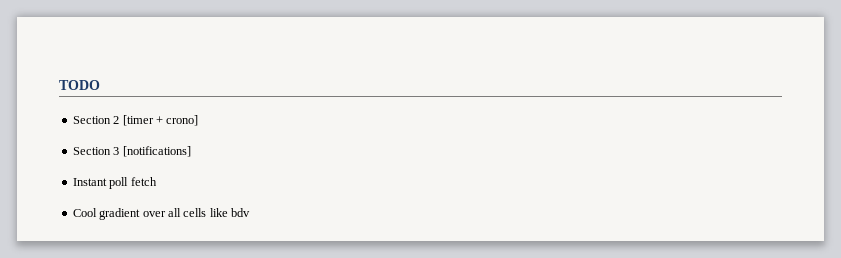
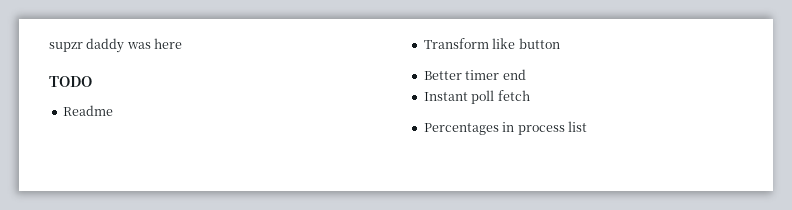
[59,80,100,90] [72,115,199,126] [72,146,191,157] [72,177,157,189] [72,208,250,220] TODO // Section 2 [timer + crono] // Section 3 [notifications] // Instant poll fetch // Cool gradient over all cells like bdv -> [49,38,183,53] [49,76,92,87] [62,105,113,116] [423,38,560,49] [423,69,526,80] [423,90,530,104] [423,121,587,135] supzr daddy was here // TODO // Readme // Transform like button // Better timer end // Instant poll fetch // Percentages in process list

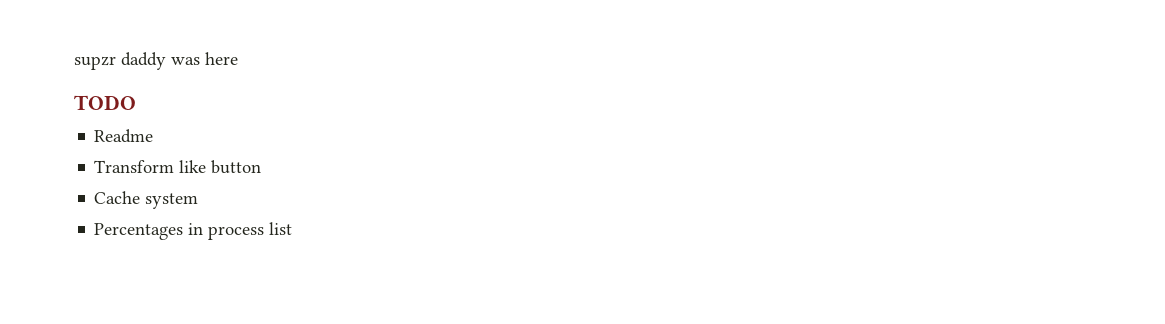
[423,69,526,80] [423,90,530,104] Better timer end // Instant poll fetch -> [94,191,199,209] Cache system

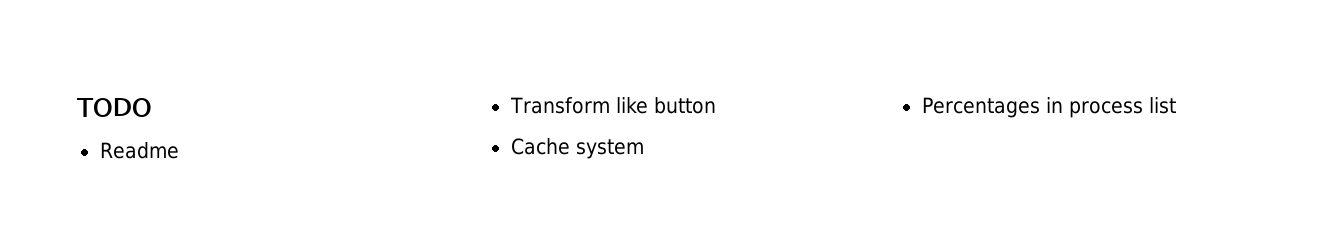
[74,52,238,70] supzr daddy was here // -> (77, 107) none

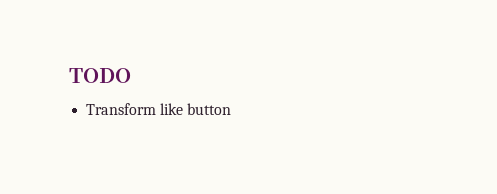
[99,142,179,159] // Readme -> (131, 75) none
[510,138,644,159] [921,97,1176,118] // Cache system // Percentages in process list -> (232, 109) none

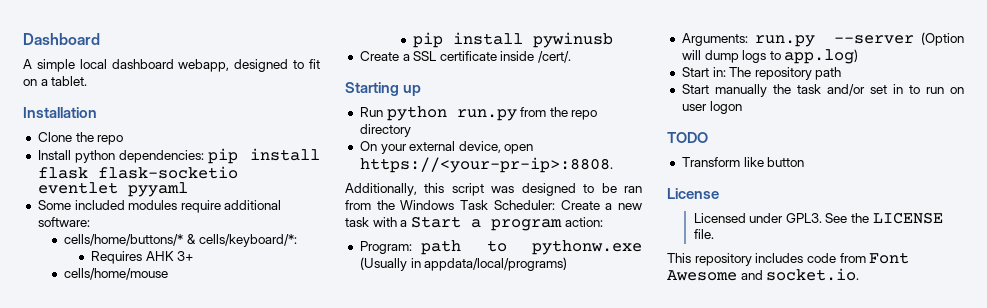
[69,68,131,83] [86,103,232,115] TODO // Transform like button -> [23,33,100,45] [23,59,320,72] [23,76,88,86] [23,107,97,118] [37,132,124,145] [37,148,320,164] [37,166,238,179] [37,182,188,197] [37,200,282,213] [37,217,90,227] [64,234,297,247] [90,251,194,264] [64,268,169,280] [412,32,613,48] [359,51,572,63] [345,82,422,96] [359,106,598,121] [359,124,411,137] [359,141,534,154] [359,157,613,173] [345,183,642,196] [345,200,642,210] [345,216,603,231] [359,240,642,255] [359,257,568,271] [681,32,964,47] [681,49,859,64] [681,67,842,80] [681,84,964,97] [681,101,742,114] [667,132,708,143] [681,157,805,167] [667,188,719,199] [693,212,943,224] [693,229,714,239] [667,252,910,266] [667,268,860,281] Dashboard // A simple local dashboard webapp, designed to fit on a tablet. // Installation // Clone the repo // Install python dependencies: pip install flask flask-socketio eventlet pyyaml // Some included modules require additional software: // cells/home/buttons/* & cells/keyboard/*: // Requires AHK 3+ // cells/home/mouse // pip install pywinusb // Create a SSL certificate inside /cert/. // Starting up // Run python run.py from the repo directory // On your external device, open https://<your-pr-ip>:8808. // Additionally, this script was designed to be ran from the Windows Task Scheduler: Create a new task with a Start a program action: // Program: path to pythonw.exe (Usually in appdata/local/programs) // Arguments: run.py --server (Option will dump logs to app.log) // Start in: The repository path // Start manually the task and/or set in to run on user logon // TODO // Transform like button // License // Licensed under GPL3. See the LICENSE file. // This repository includes code from Font Awesome and socket.io.

